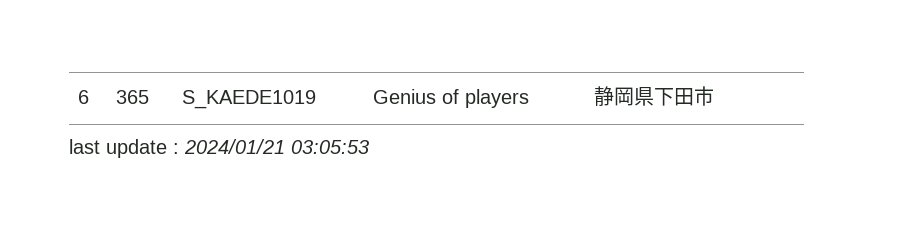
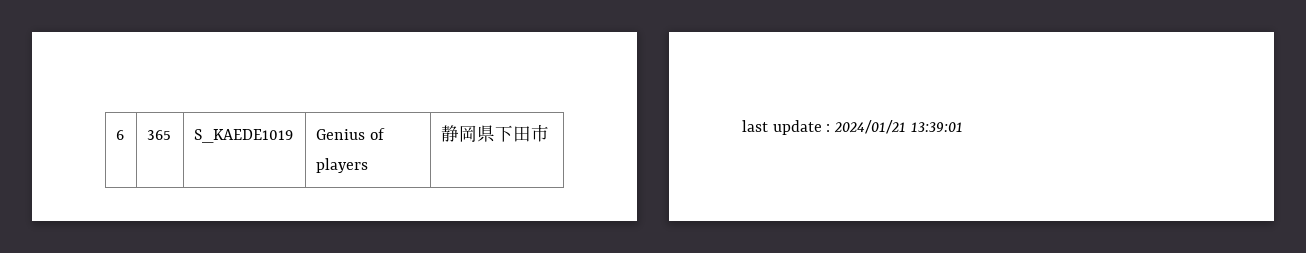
[291,140,369,154] 03:05:53 -> [910,122,963,132] 13:39:01

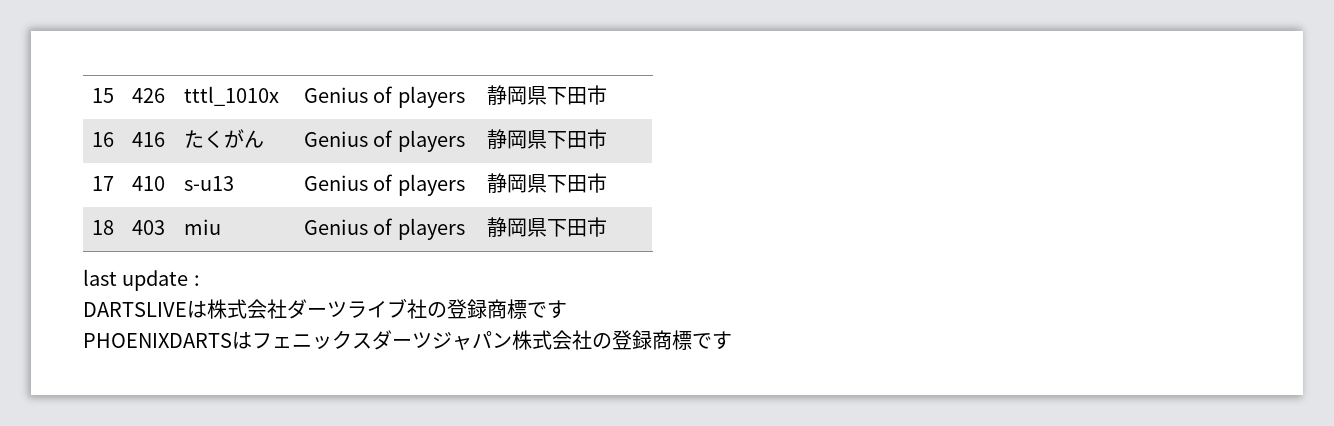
[116,130,125,140] [147,130,172,140] [194,129,294,143] 6 | 365 | S_KAEDE1019 -> [91,88,114,103] [131,88,165,103] [183,86,279,106] [303,86,465,108] [486,85,607,105] [91,132,114,147] [131,132,165,147] [183,129,264,148] [303,130,465,152] [486,129,607,149] [91,176,114,191] [131,176,165,191] [183,176,234,191] [303,174,465,196] [486,173,607,193] [91,220,114,235] [131,220,165,235] [183,219,221,235] 15 | 426 | tttl_1010x | Genius of players | 静岡県下田市 // 16 | 416 | たくがん | Genius of players | 静岡県下田市 // 17 | 410 | s-u13 | Genius of players | 静岡県下田市 // 18 | 403 | miu
[834,120,963,134] 2024/01/21 13:39:01 -> [83,298,567,319] [83,330,732,350] // DARTSLIVEは株式会社ダーツライブ社の登録商標です // PHOENIXDARTSはフェニックスダーツジャパン株式会社の登録商標です

